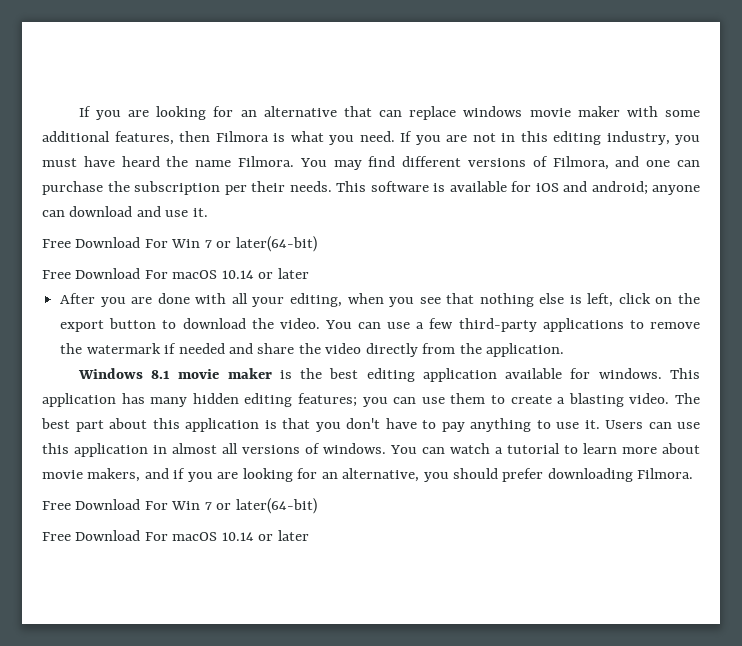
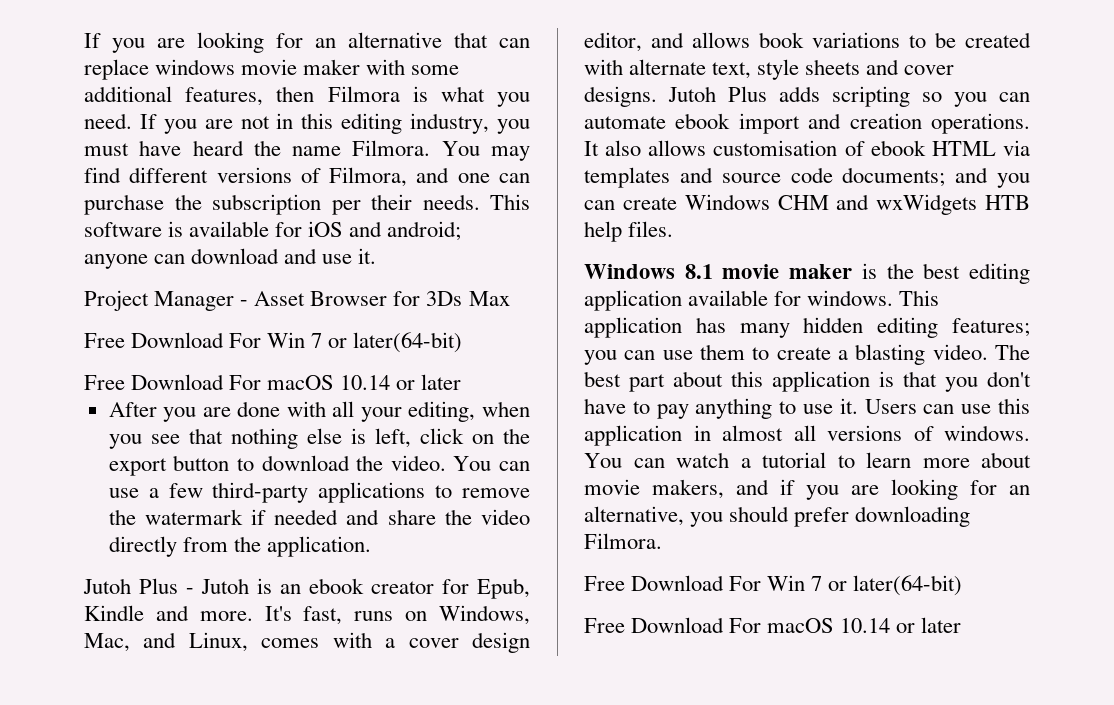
(208, 212) none -> [84,290,510,311] // Project Manager - Asset Browser for 3Ds Max
(565, 350) none -> [83,578,530,599] [84,605,530,625] [84,632,530,653] [584,32,1031,52] [584,59,955,80] [584,86,1030,107] [584,113,1030,134] [584,140,1030,156] [584,167,1030,188] [584,194,1030,215] [584,221,674,242] // Jutoh Plus - Jutoh is an ebook creator for Epub, Kindle and more. It's fast, runs on Windows, Mac, and Linux, comes with a cover design editor, and allows book variations to be created with alternate text, style sheets and cover designs. Jutoh Plus adds scripting so you can automate ebook import and creation operations. It also allows customisation of ebook HTML via templates and source code documents; and you can create Windows CHM and wxWidgets HTB help files.

